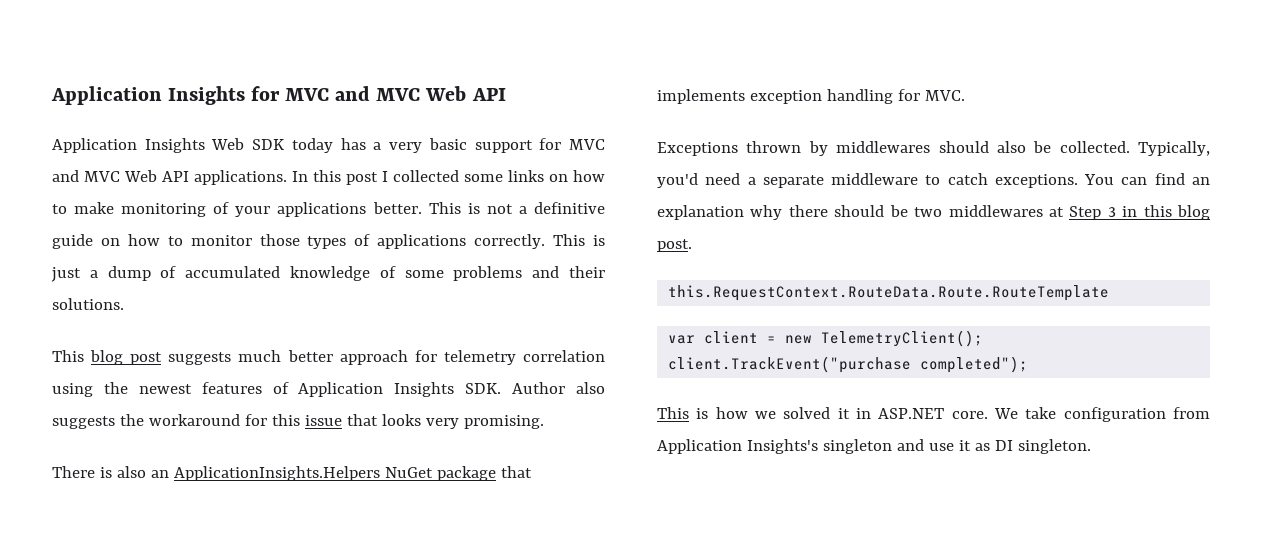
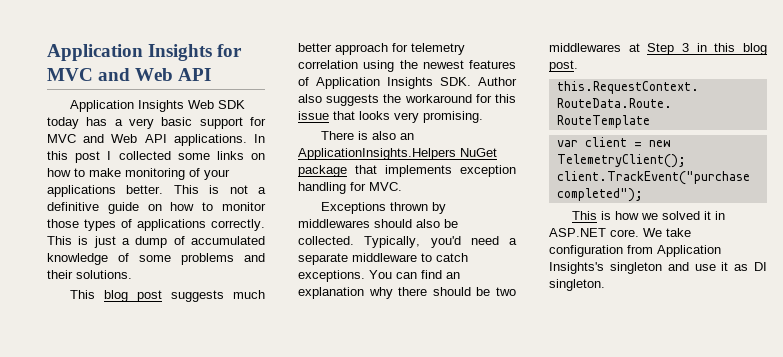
[376,88,421,101] MVC -> (131, 74) none
[84,171,120,182] MVC -> (105, 138) none

